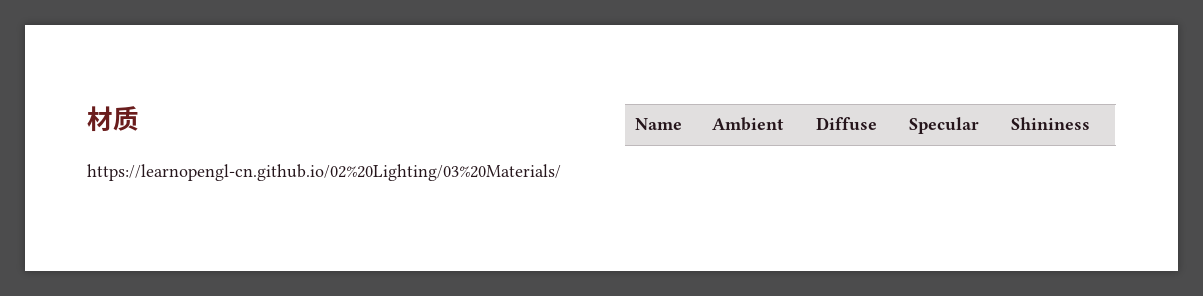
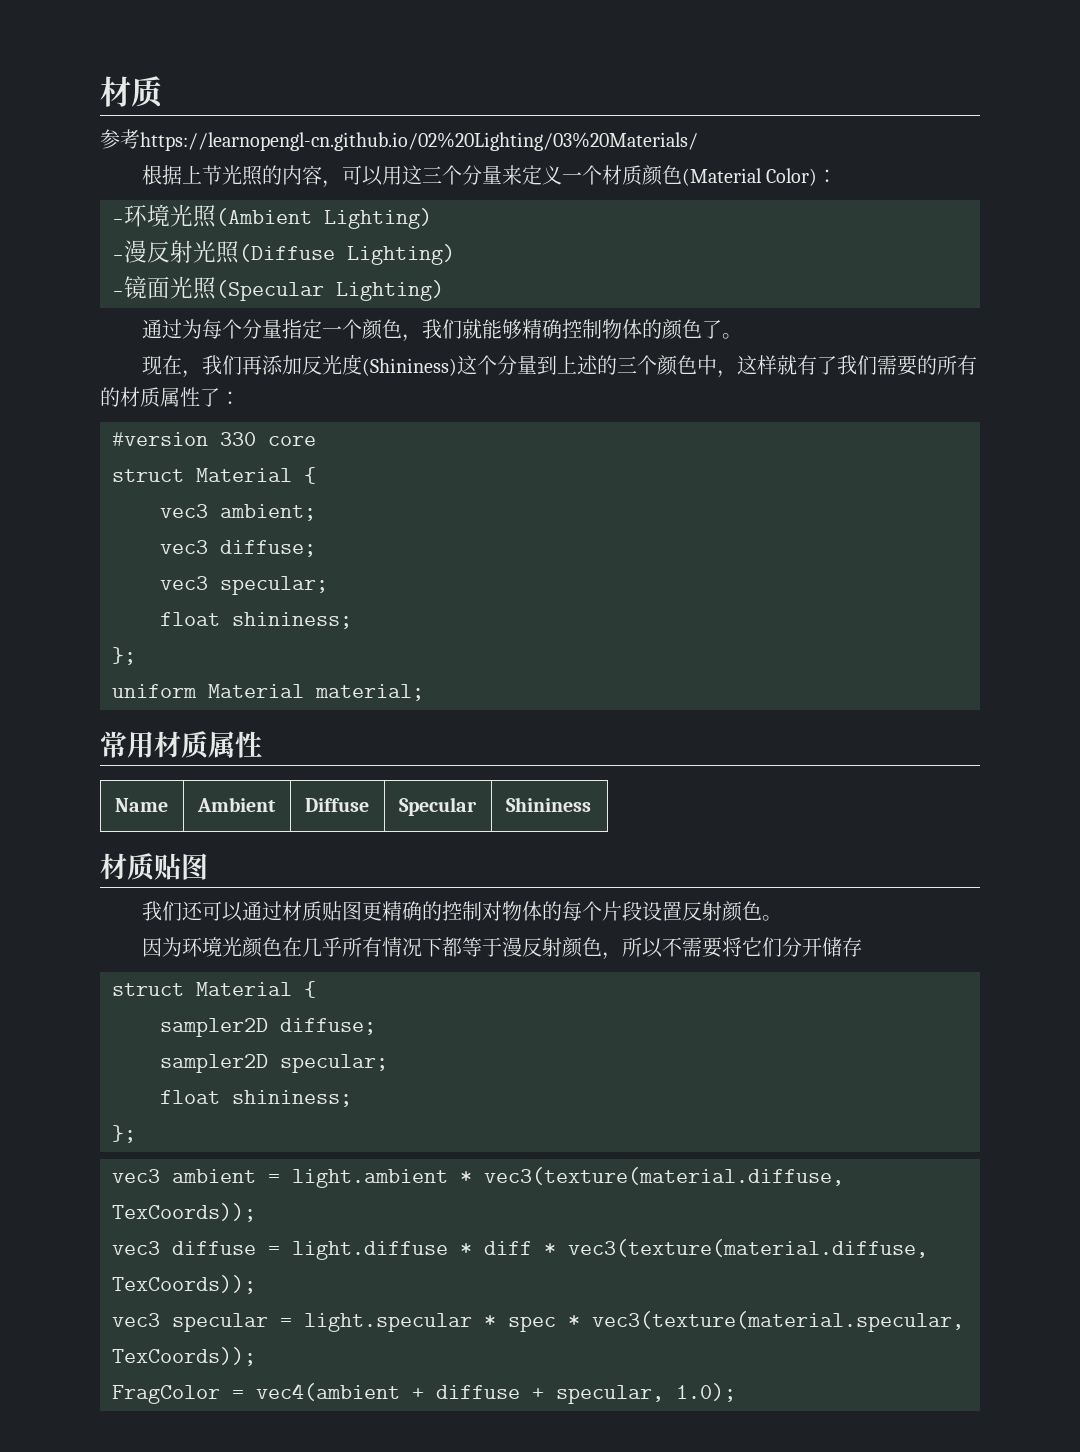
(139, 118) none -> [100,129,140,149] 参考
(561, 172) none -> [141,165,838,188] [112,204,432,229] [112,240,455,265] [112,276,444,301] [141,319,742,342] [141,354,977,378] [100,387,240,407] [112,432,316,446] [112,467,316,484] [160,504,316,521] [160,540,316,557] [160,576,328,595] [160,612,352,629] [112,647,136,665] [112,684,424,701] [100,731,262,758] // 根据上节光照的内容，可以用这三个分量来定义一个材质颜色(Material Color)： // -环境光照(Ambient Lighting) // -漫反射光照(Diffuse Lighting) // -镜面光照(Specular Lighting) // 通过为每个分量指定一个颜色，我们就能够精确控制物体的颜色了。 // 现在，我们再添加反光度(Shininess)这个分量到上述的三个颜色中，这样就有了我们需要的所有的材质属性了： // #version 330 core // struct Material { // vec3 ambient; // vec3 diffuse; // vec3 specular; // float shininess; // }; // uniform Material material; // 常用材质属性
(1091, 123) none -> [100,853,208,880] [141,901,782,922] [141,937,862,960] [112,981,316,998] [160,1018,376,1037] [160,1054,388,1073] [160,1090,352,1107] [112,1125,136,1143] [112,1167,844,1188] [112,1203,256,1222] [112,1239,928,1260] [112,1275,256,1294] [112,1311,964,1332] [112,1347,256,1366] [112,1383,736,1404] // 材质贴图 // 我们还可以通过材质贴图更精确的控制对物体的每个片段设置反射颜色。 // 因为环境光颜色在几乎所有情况下都等于漫反射颜色，所以不需要将它们分开储存 // struct Material { // sampler2D diffuse; // sampler2D specular; // float shininess; // }; // vec3 ambient = light.ambient * vec3(texture(material.diffuse, TexCoords)); // vec3 diffuse = light.diffuse * diff * vec3(texture(material.diffuse, TexCoords)); // vec3 specular = light.specular * spec * vec3(texture(material.specular, TexCoords)); // FragColor = vec4(ambient + diffuse + specular, 1.0);

